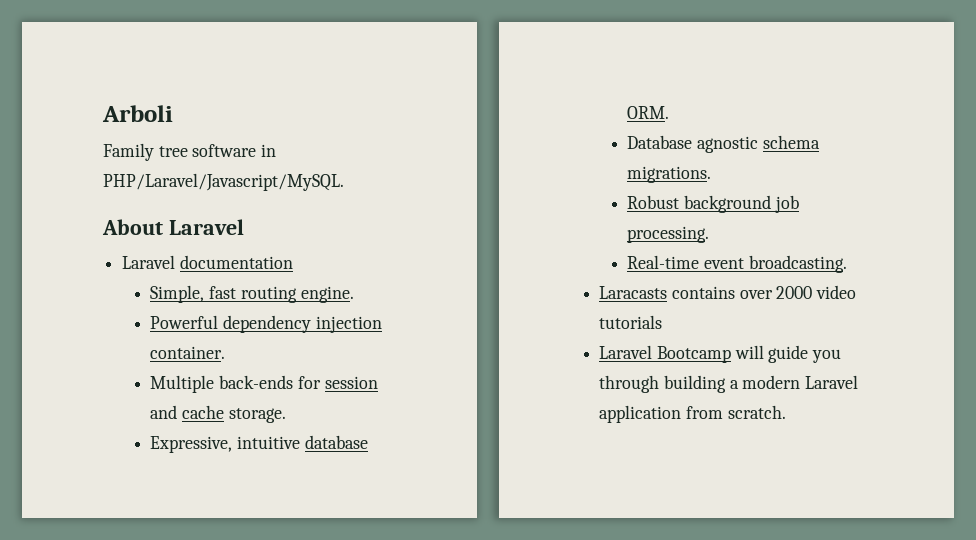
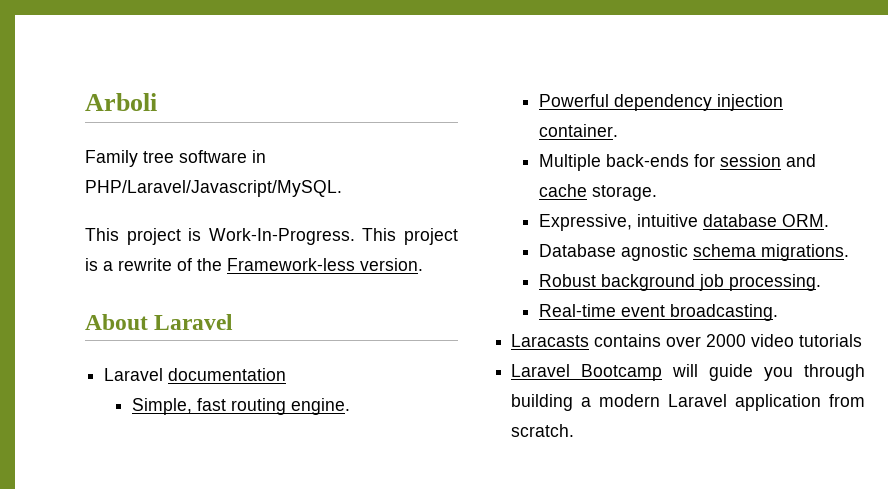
(344, 182) none -> [85,228,458,245] [85,258,423,271] // This project is Work-In-Progress. This project is a rewrite of the Framework-less version.

